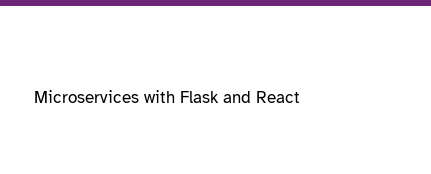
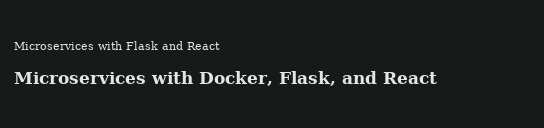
(300, 97) none -> [14,71,437,86] // Microservices with Docker, Flask, and React

